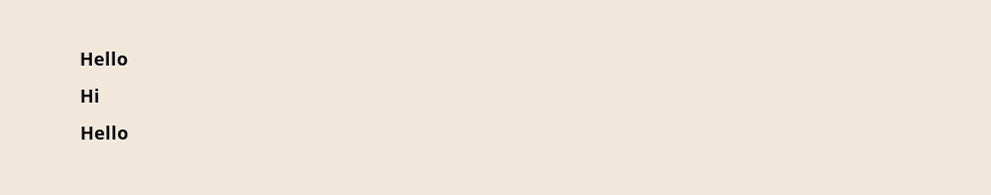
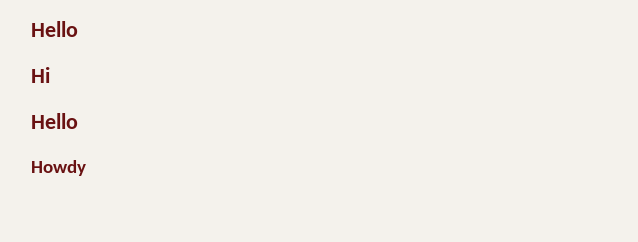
(129, 132) none -> [31,160,86,176] // Howdy

